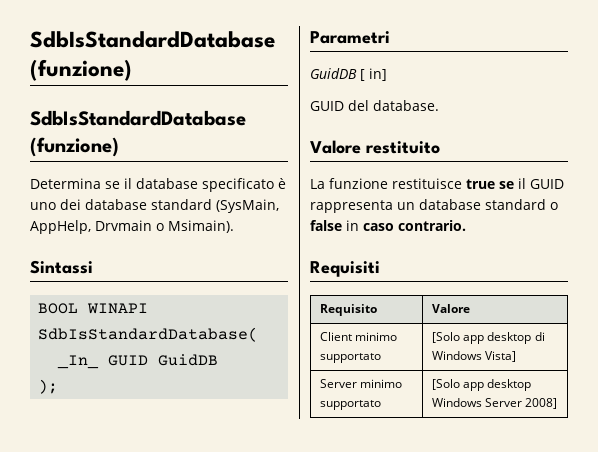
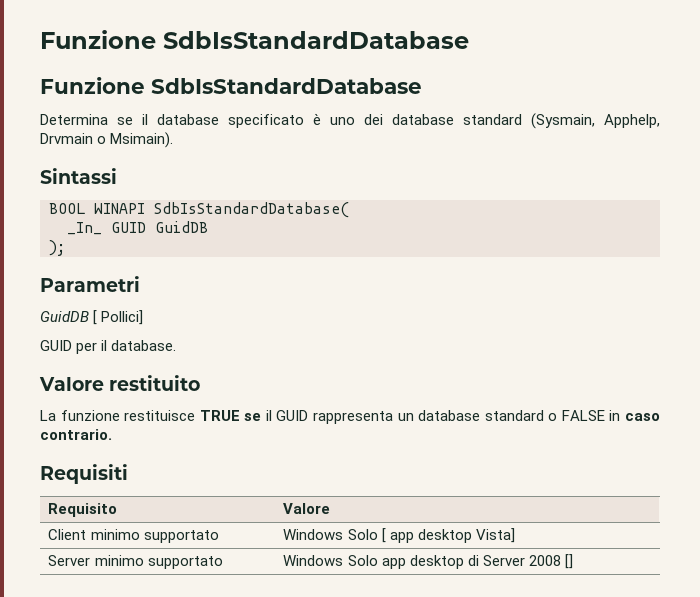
[30,31,275,48] [30,59,132,81] [30,110,246,126] [30,137,119,157] SdbIsStandardDatabase (funzione) // SdbIsStandardDatabase (funzione) -> [40,30,469,49] [40,77,422,94] Funzione SdbIsStandardDatabase // Funzione SdbIsStandardDatabase
[216,199,279,213] [30,220,91,234] (SysMain, AppHelp, -> [531,113,660,129] (Sysmain, Apphelp,
[369,68,387,81] [310,100,369,111] in] // GUID del -> [101,310,144,325] [40,340,108,354] Pollici] // GUID per il
[466,179,495,189] true -> [199,410,240,421] TRUE
[310,220,342,231] false -> [561,410,605,421] FALSE
[431,332,545,344] [431,351,482,360] [Solo app desktop di Windows -> [283,528,472,543] Windows Solo [ app desktop
[431,379,532,391] [431,398,558,409] [Solo app desktop Windows Server 2008] -> [283,554,573,569] Windows Solo app desktop di Server 2008 []

